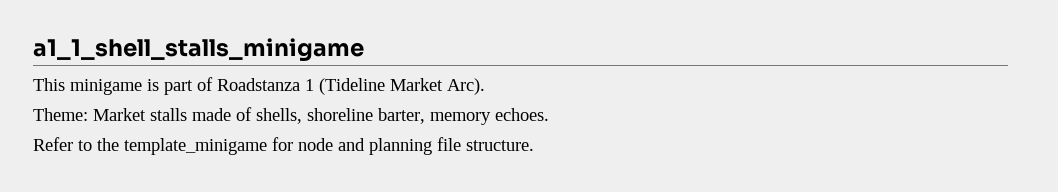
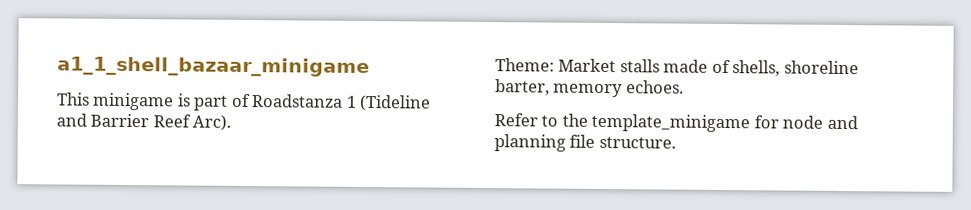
[33,38,364,62] a1_1_shell_stalls_minigame -> [57,56,370,78] a1_1_shell_bazaar_minigame
[390,78,443,91] Market -> [56,113,191,128] and Barrier Reef

